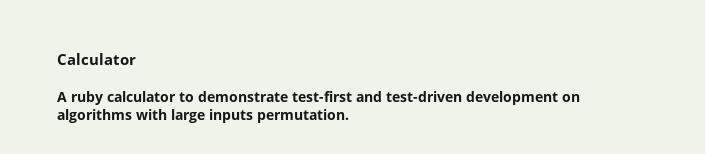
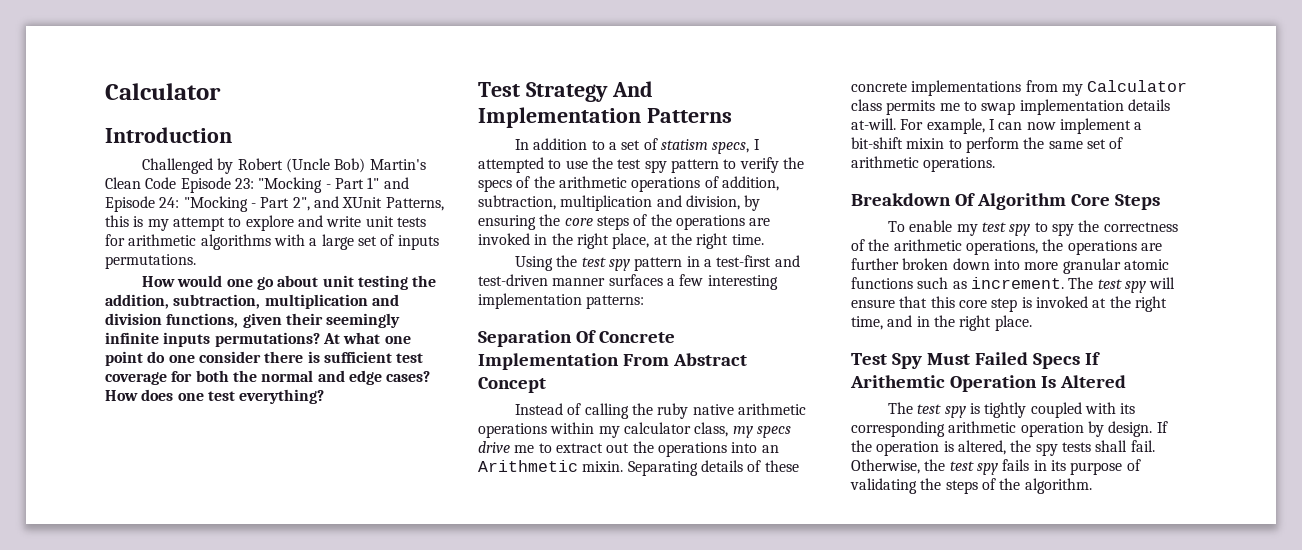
[57,91,580,105] [57,109,349,123] A ruby calculator to demonstrate test-first and test-driven development on algorithms with large inputs permutation. -> [105,127,232,143] [142,158,426,174] [105,177,409,193] [105,196,444,212] [105,215,426,231] [105,234,439,250] [105,254,196,269] [142,275,437,290] [105,294,399,309] [105,313,401,328] [105,332,411,347] [105,351,424,366] [105,370,431,385] [105,389,325,404] [478,81,653,102] [478,107,732,128] [515,138,760,154] [478,157,804,173] [478,176,779,192] [478,195,761,211] [478,214,771,230] [478,233,764,249] [515,255,800,271] [478,274,778,290] [478,293,645,309] [478,330,675,347] [478,353,747,370] [478,377,546,393] [515,403,806,419] [478,422,791,438] [478,441,779,457] [478,460,799,476] [851,80,1188,96] [851,99,1170,115] [851,118,1143,134] [851,137,1124,153] [851,156,996,172] [851,193,1160,210] [888,220,1178,236] [851,239,1162,255] [851,258,1169,274] [851,277,1176,293] [851,296,1167,312] [851,315,1032,331] [851,352,1100,369] [850,375,1126,392] [888,402,1136,418] [851,421,1168,437] [851,440,1155,456] [851,459,1141,475] [850,478,1092,494] Introduction // Challenged by Robert (Uncle Bob) Martin's Clean Code Episode 23: "Mocking - Part 1" and Episode 24: "Mocking - Part 2", and XUnit Patterns, this is my attempt to explore and write unit tests for arithmetic algorithms with a large set of inputs permutations. // How would one go about unit testing the addition, subtraction, multiplication and division functions, given their seemingly infinite inputs permutations? At what one point do one consider there is sufficient test coverage for both the normal and edge cases? How does one test everything? // Test Strategy And Implementation Patterns // In addition to a set of statism specs, I attempted to use the test spy pattern to verify the specs of the arithmetic operations of addition, subtraction, multiplication and division, by ensuring the core steps of the operations are invoked in the right place, at the right time. // Using the test spy pattern in a test-first and test-driven manner surfaces a few interesting implementation patterns: // Separation Of Concrete Implementation From Abstract Concept // Instead of calling the ruby native arithmetic operations within my calculator class, my specs drive me to extract out the operations into an Arithmetic mixin. Separating details of these concrete implementations from my Calculator class permits me to swap implementation details at-will. For example, I can now implement a bit-shift mixin to perform the same set of arithmetic operations. // Breakdown Of Algorithm Core Steps // To enable my test spy to spy the correctness of the arithmetic operations, the operations are further broken down into more granular atomic functions such as increment. The test spy will ensure that this core step is invoked at the right time, and in the right place. // Test Spy Must Failed Specs If Arithemtic Operation Is Altered // The test spy is tightly coupled with its corresponding arithmetic operation by design. If the operation is altered, the spy tests shall fail. Otherwise, the test spy fails in its purpose of validating the steps of the algorithm.

